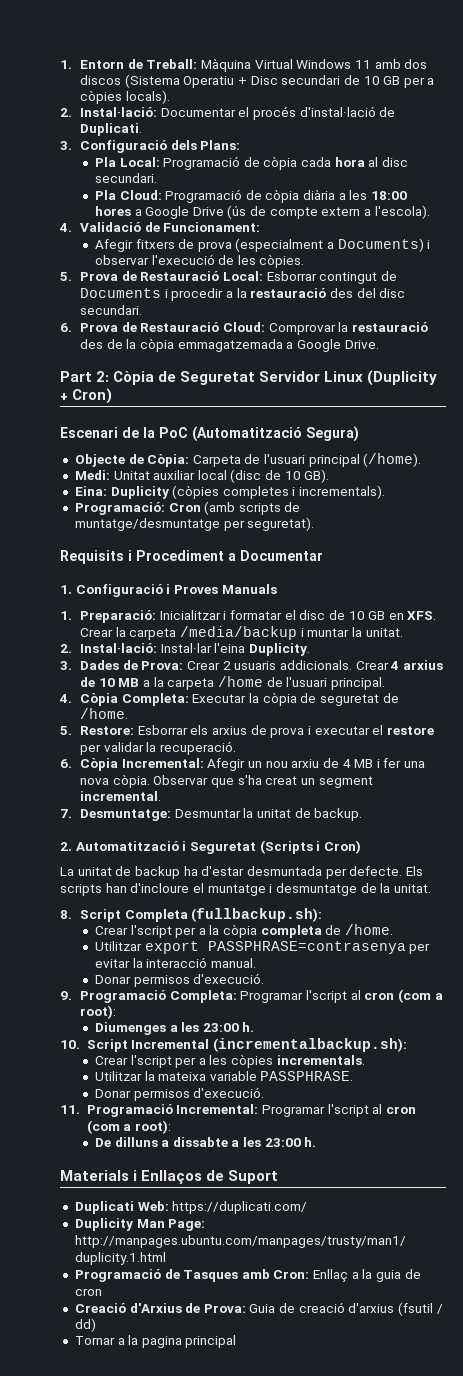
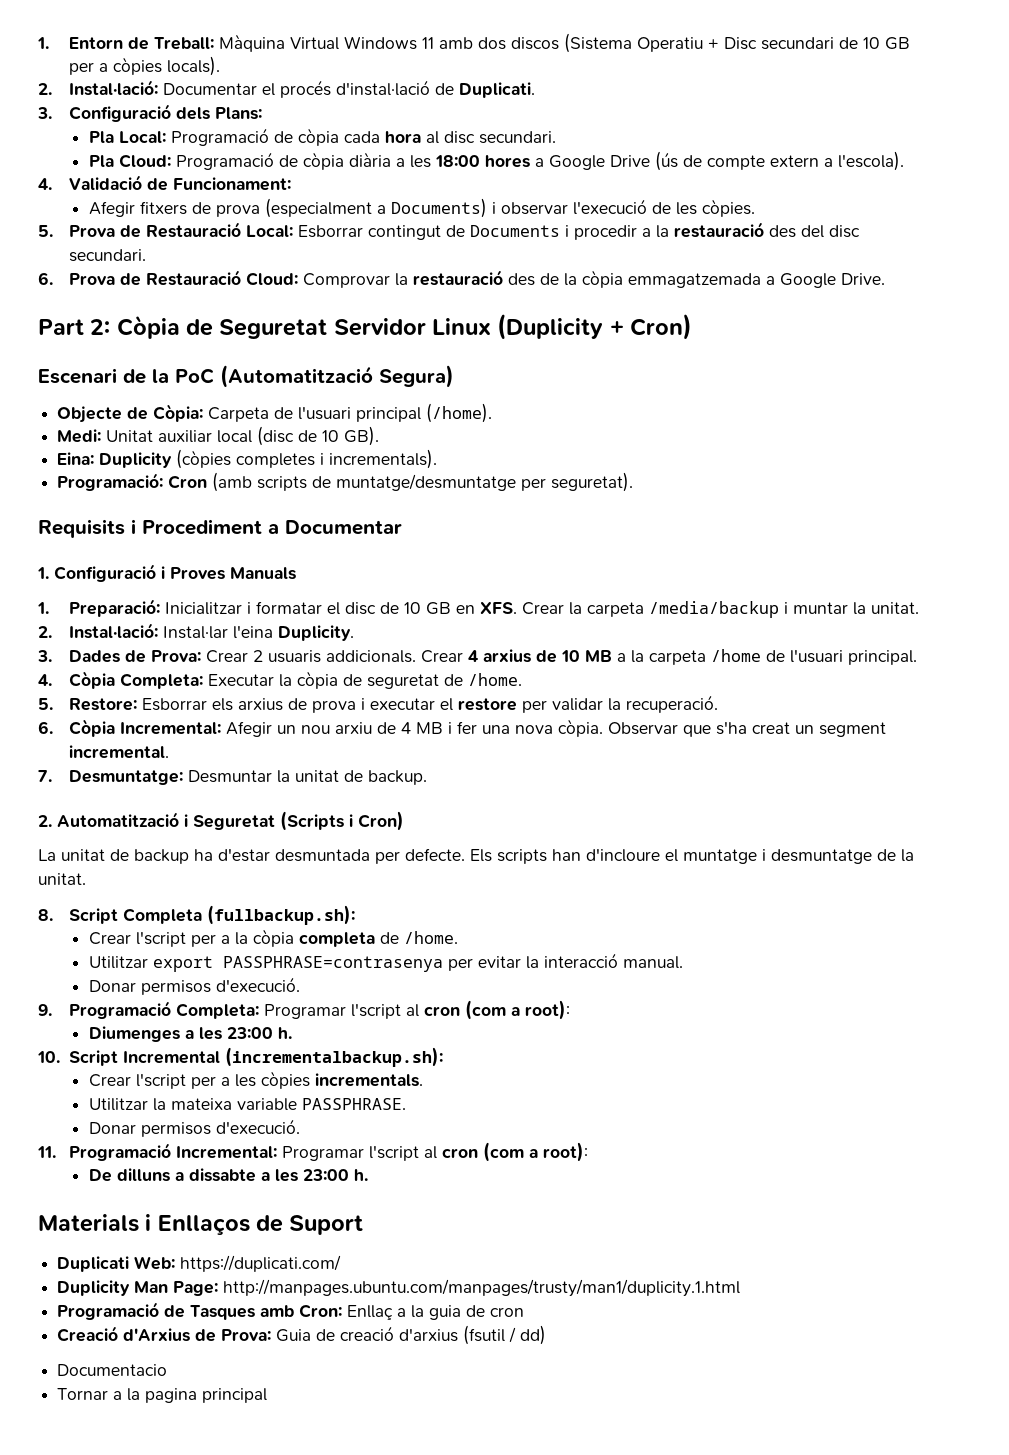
(96, 1325) none -> [57,1364,168,1376] // Documentacio

